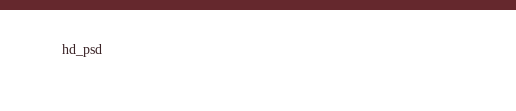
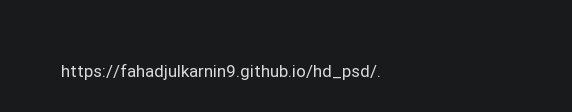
[62,44,102,57] hd_psd -> [61,63,381,80] https://fahadjulkarnin9.github.io/hd_psd/.

